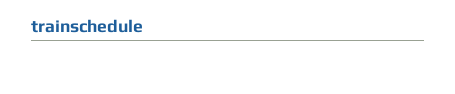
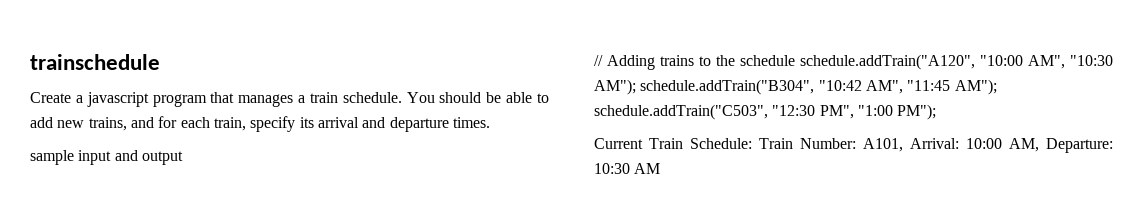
(143, 26) none -> [30,92,550,107] [30,116,490,132] [30,150,183,165] [594,54,1113,70] [594,79,997,95] [594,104,937,120] [594,138,1113,153] [594,163,661,174] // Create a javascript program that manages a train schedule. You should be able to add new trains, and for each train, specify its arrival and departure times. // sample input and output // // Adding trains to the schedule schedule.addTrain("A120", "10:00 AM", "10:30 AM"); schedule.addTrain("B304", "10:42 AM", "11:45 AM"); schedule.addTrain("C503", "12:30 PM", "1:00 PM"); // Current Train Schedule: Train Number: A101, Arrival: 10:00 AM, Departure: 10:30 AM

